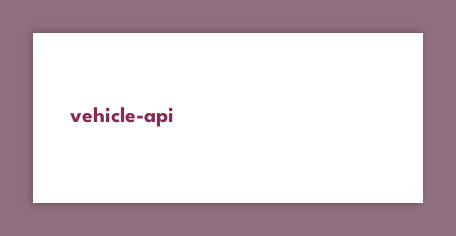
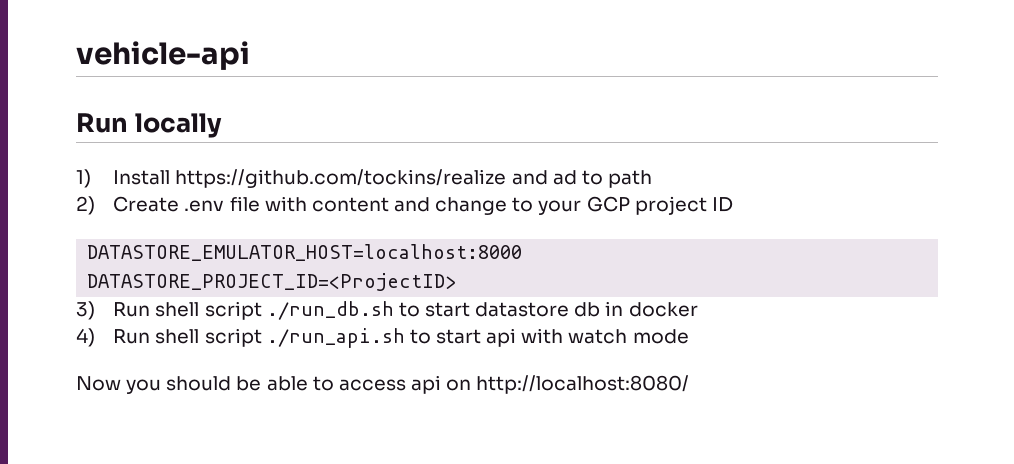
(174, 117) none -> [76,113,222,138] [76,169,652,188] [76,196,733,215] [87,244,523,261] [87,273,457,291] [76,301,698,320] [76,328,689,348] [76,375,690,394] // Run locally // 1) Install https://github.com/tockins/realize and ad to path // 2) Create .env file with content and change to your GCP project ID // DATASTORE_EMULATOR_HOST=localhost:8000 // DATASTORE_PROJECT_ID=<ProjectID> // 3) Run shell script ./run_db.sh to start datastore db in docker // 4) Run shell script ./run_api.sh to start api with watch mode // Now you should be able to access api on http://localhost:8080/

